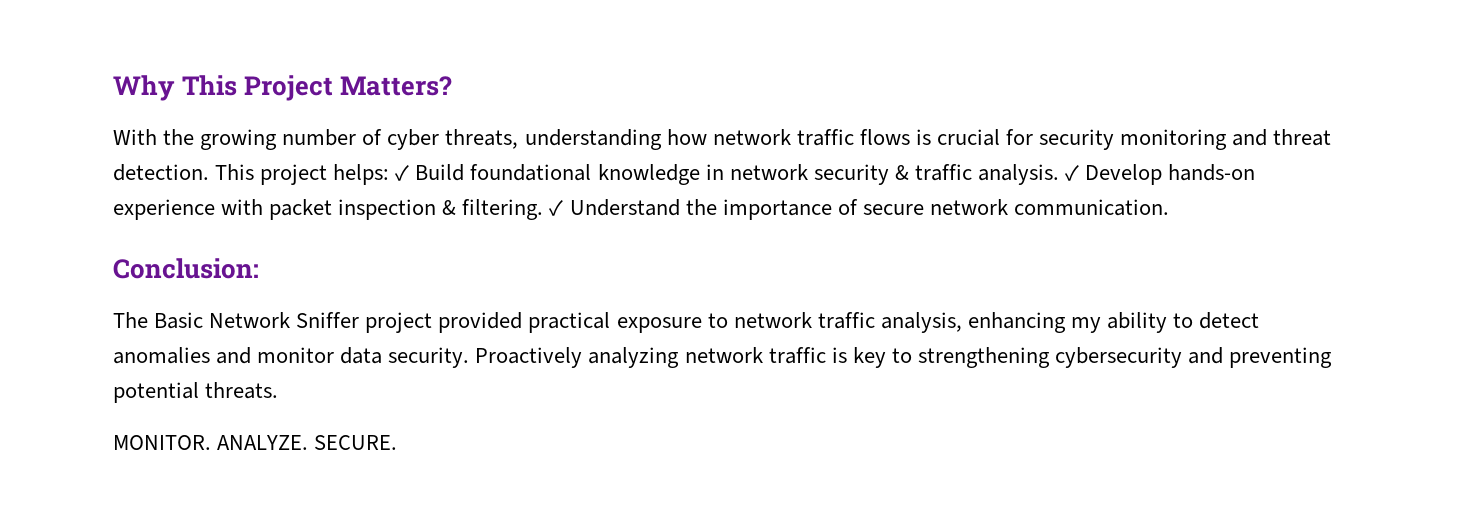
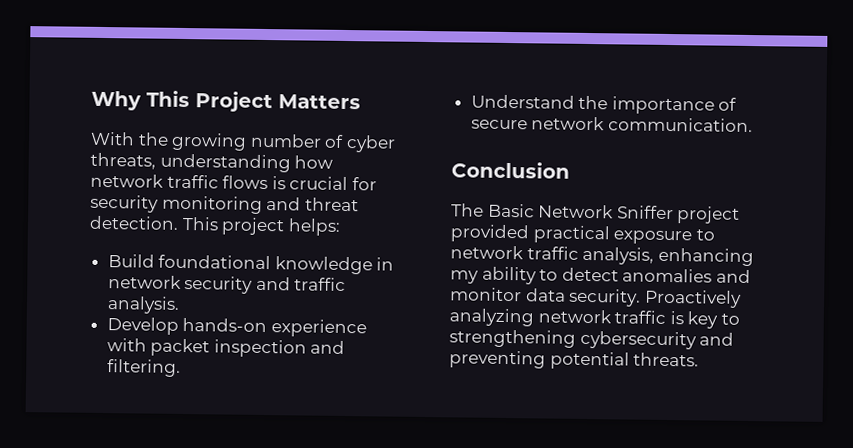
[340,76,453,96] Matters? -> [278,94,361,110] Matters
[395,165,410,181] ✓ -> (341, 227) //
[894,165,909,180] & -> [255,276,291,291] and
[1065,165,1080,181] ✓ -> (180, 305) //
[442,200,457,215] & -> [310,340,346,355] and
[549,200,564,216] ✓ -> (181, 368) //
[113,258,259,279] Conclusion: -> [451,161,570,179] Conclusion
[113,435,398,450] // MONITOR. ANALYZE. SECURE. -> (700, 359) none

